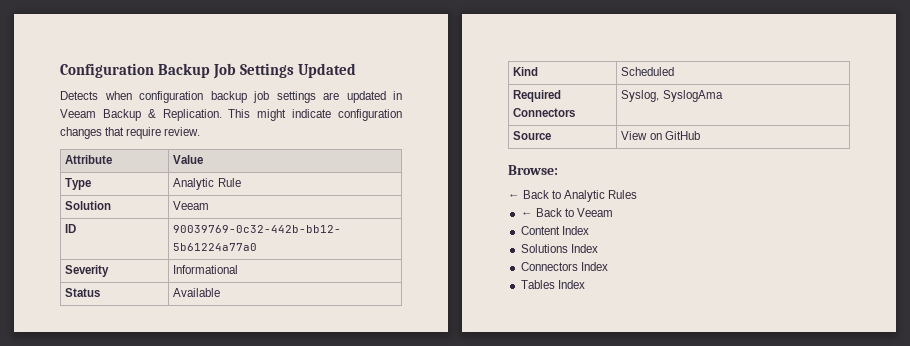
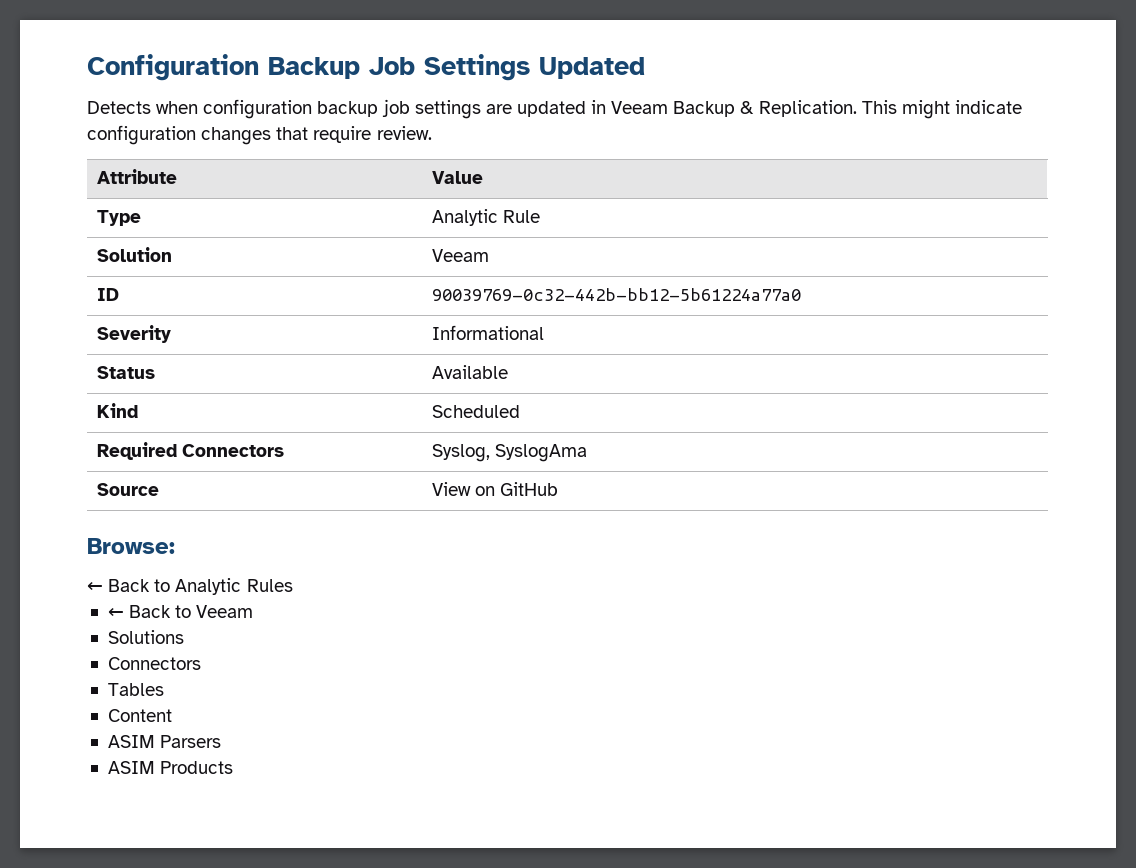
[520,226,589,235] // Content Index -> (254, 611) none
[570,244,598,253] [520,262,608,271] Index // Connectors Index -> [107,657,201,670] // Connectors
[557,280,585,289] Index -> [107,709,172,722] [107,735,222,748] [107,761,234,774] // Content // ASIM Parsers // ASIM Products

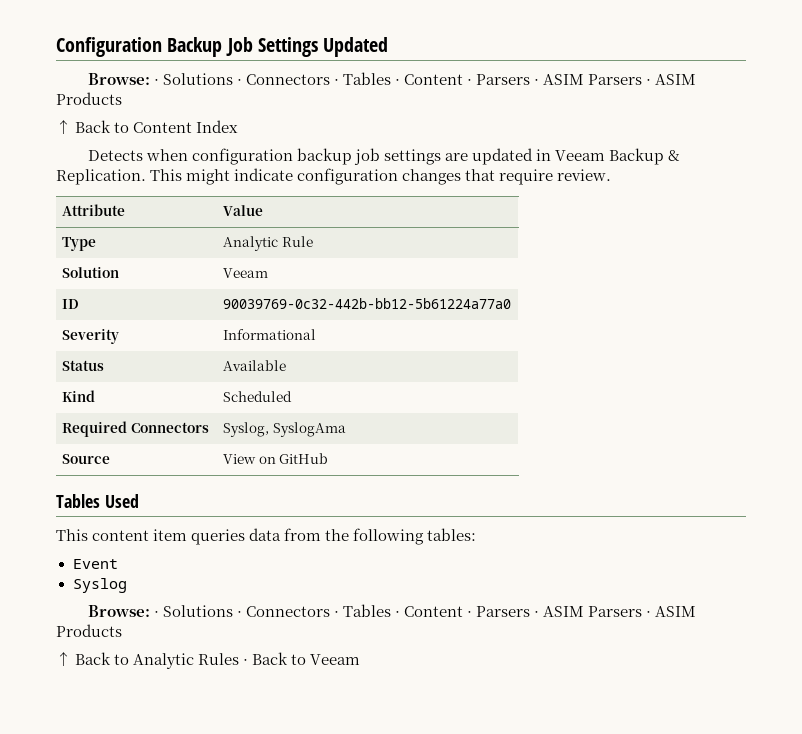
(645, 68) none -> [87,72,697,85] [56,92,122,105] [56,120,239,134] // Browse: · Solutions · Connectors · Tables · Content · Parsers · ASIM Parsers · ASIM Products // ↑ Back to Content Index
[87,538,175,554] [87,582,103,592] Browse: // ← -> [56,494,139,508] [56,528,477,545] [72,559,118,569] [72,578,127,593] [87,604,697,617] [56,624,122,637] [56,652,71,666] Tables Used // This content item queries data from the following tables: // Event // Syslog // Browse: · Solutions · Connectors · Tables · Content · Parsers · ASIM Parsers · ASIM Products // ↑
[107,608,124,618] // ← -> [243,659,249,665] ·
[107,630,184,644] [107,657,201,670] [107,683,164,696] [107,709,172,722] [107,735,222,748] [107,761,234,774] // Solutions // Connectors // Tables // Content // ASIM Parsers // ASIM Products -> (361, 659) none

